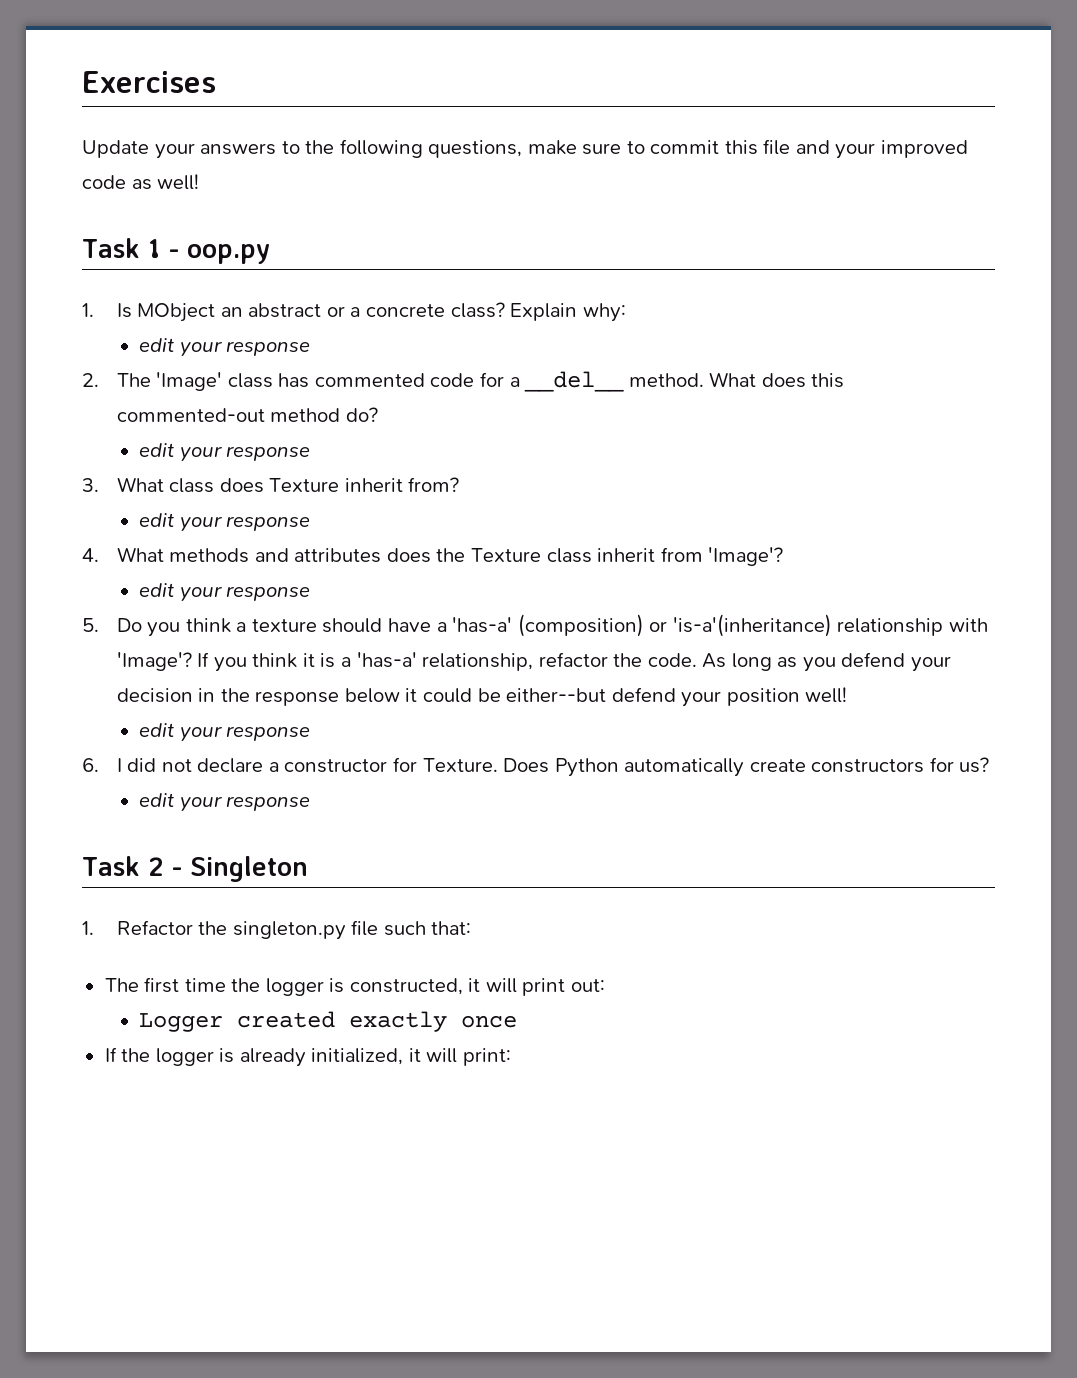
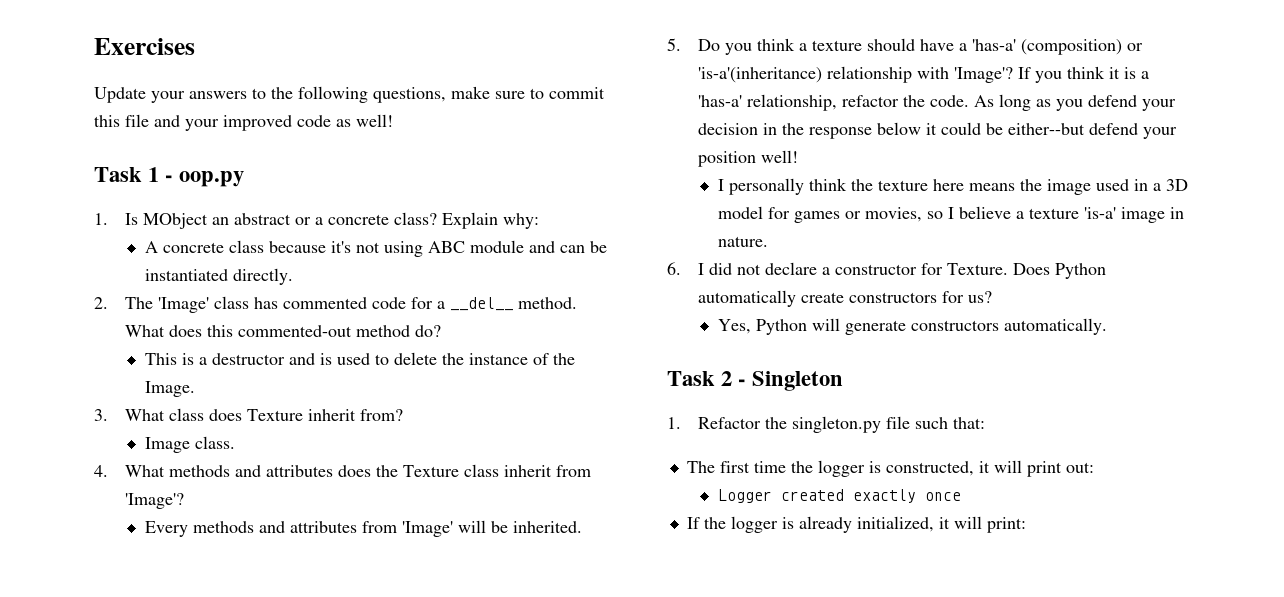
[139,338,311,357] edit your response -> [144,240,607,257] [144,268,293,285] A concrete class because it's not using ABC module and can be instantiated directly.
[139,443,311,462] edit your response -> [144,352,575,365] [144,381,195,397] This is a destructor and is used to delete the instance of the Image.
[139,513,311,532] edit your response -> [144,436,235,453] Image class.
[139,583,311,602] edit your response -> [144,520,582,537] Every methods and attributes from 'Image' will be inherited.
[139,723,311,742] edit your response -> [717,178,1188,195] [717,206,1184,223] [717,236,768,247] I personally think the texture here means the image used in a 3D model for games or movies, so I believe a texture 'is-a' image in nature.
[139,793,311,812] edit your response -> [717,318,1107,335] Yes, Python will generate constructors automatically.

